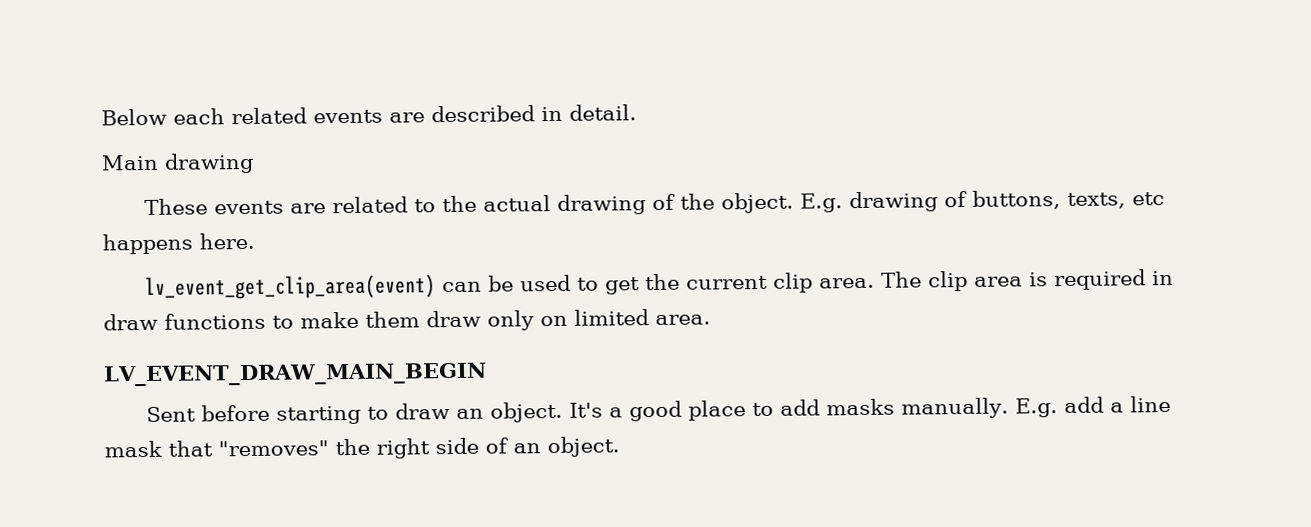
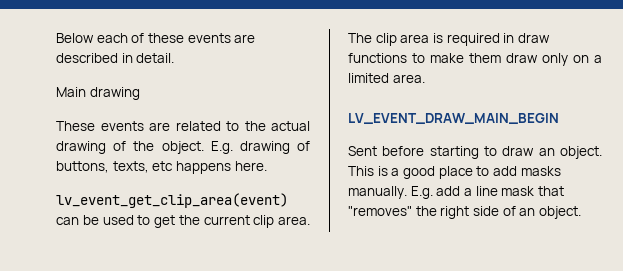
[231,107,307,125] related -> [131,33,184,43] of these
(568, 321) none -> [594,55,602,63] a
[569,402,604,418] It's -> [348,166,388,176] This is

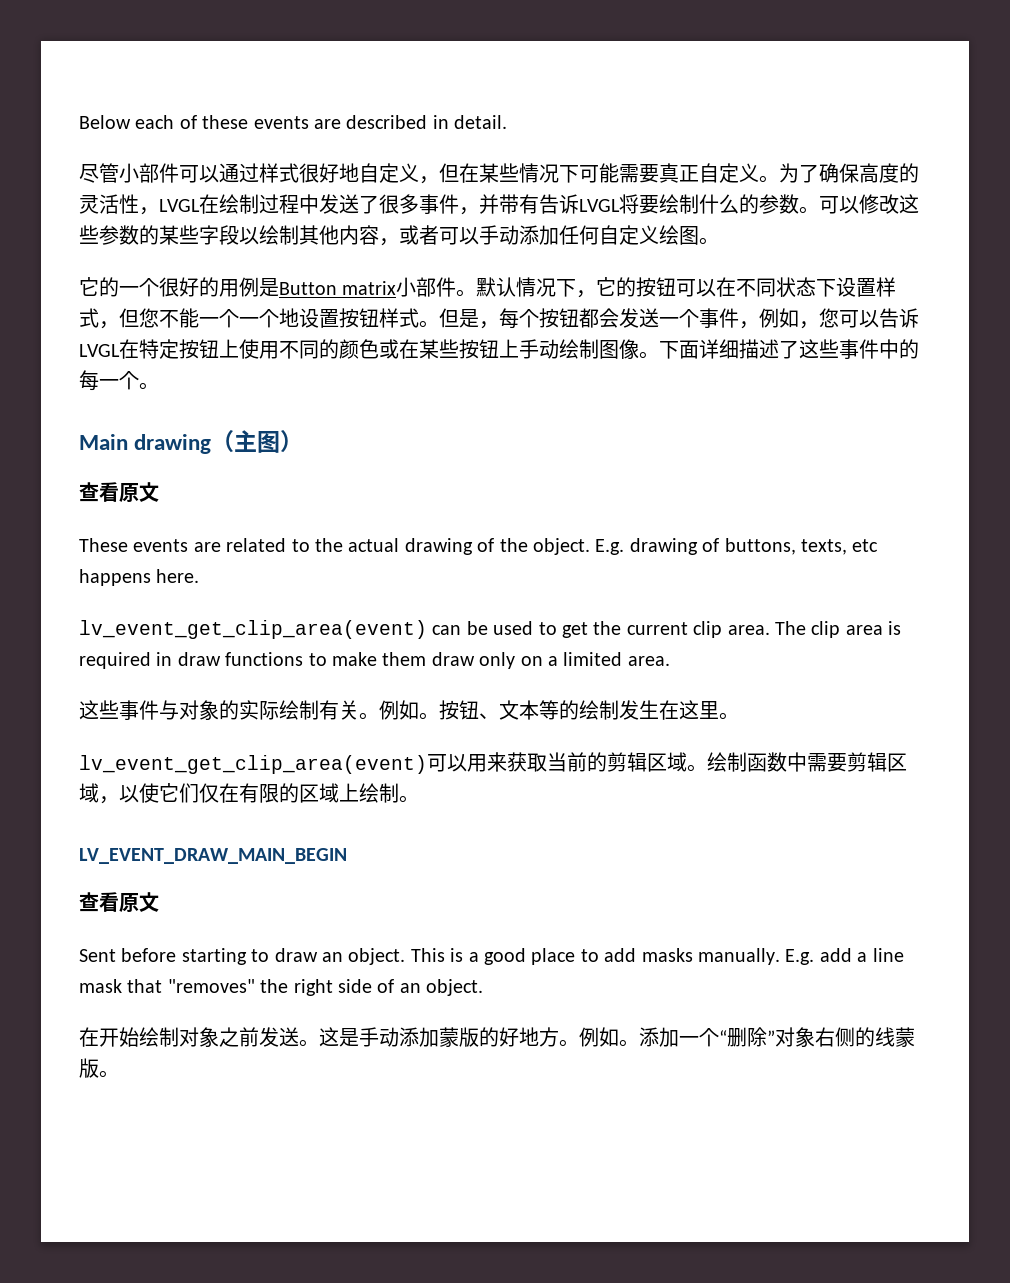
[56,87,140,100] Main drawing -> [79,163,919,184] [79,194,919,215] [79,225,719,246] [79,277,897,298] [79,308,919,329] [79,339,919,359] [79,370,159,391] [79,430,304,454] [79,482,159,502] 尽管小部件可以通过样式很好地自定义，但在某些情况下可能需要真正自定义。为了确保高度的灵活性，LVGL在绘制过程中发送了很多事件，并带有告诉LVGL将要绘制什么的参数。可以修改这些参数的某些字段以绘制其他内容，或者可以手动添加任何自定义绘图。 // 它的一个很好的用例是Button matrix小部件。默认情况下，它的按钮可以在不同状态下设置样式，但您不能一个一个地设置按钮样式。但是，每个按钮都会发送一个事件，例如，您可以告诉LVGL在特定按钮上使用不同的颜色或在某些按钮上手动绘制图像。下面详细描述了这些事件中的每一个。 // Main drawing（主图） // 查看原文
(425, 78) none -> [79,700,739,720] [79,752,907,774] [79,783,419,804] // 这些事件与对象的实际绘制有关。例如。按钮、文本等的绘制发生在这里。 // lv_event_get_clip_area(event)可以用来获取当前的剪辑区域。绘制函数中需要剪辑区域，以使它们仅在有限的区域上绘制。
(559, 118) none -> [79,892,159,912] // 查看原文
(581, 212) none -> [79,1027,915,1047] [79,1058,119,1078] // 在开始绘制对象之前发送。这是手动添加蒙版的好地方。例如。添加一个“删除”对象右侧的线蒙版。

